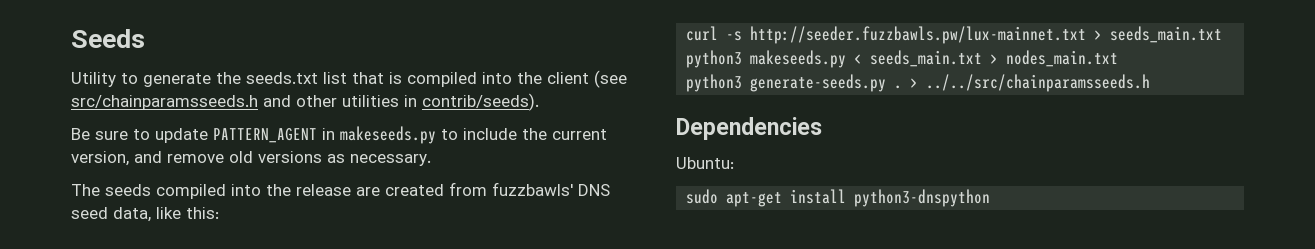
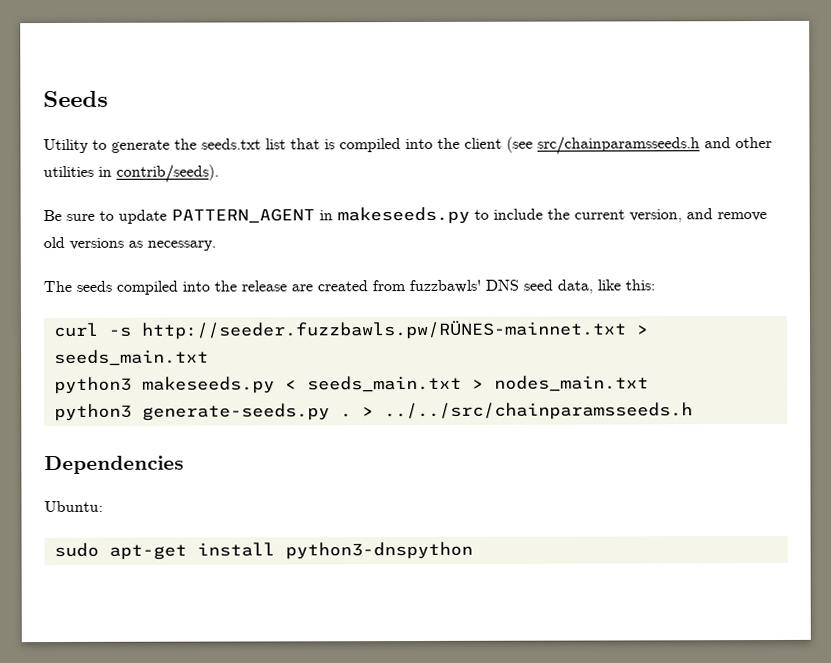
[750,26,1087,44] http://seeder.fuzzbawls.pw/lux-mainnet.txt -> [140,320,627,340] http://seeder.fuzzbawls.pw/RÜNES-mainnet.txt

